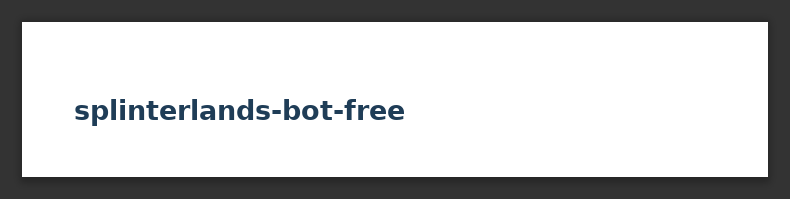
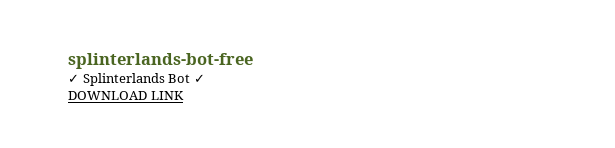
(405, 112) none -> [68,73,205,86] [68,91,184,100] // ✓ Splinterlands Bot ✓ // DOWNLOAD LINK

